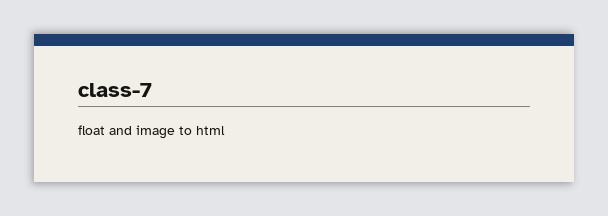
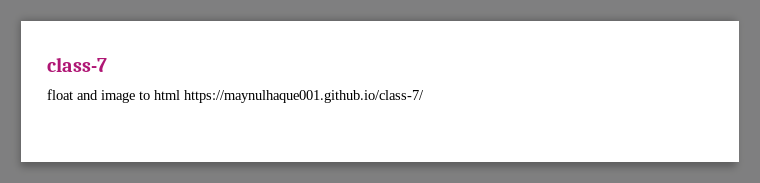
(225, 130) none -> [184,90,424,103] https://maynulhaque001.github.io/class-7/

